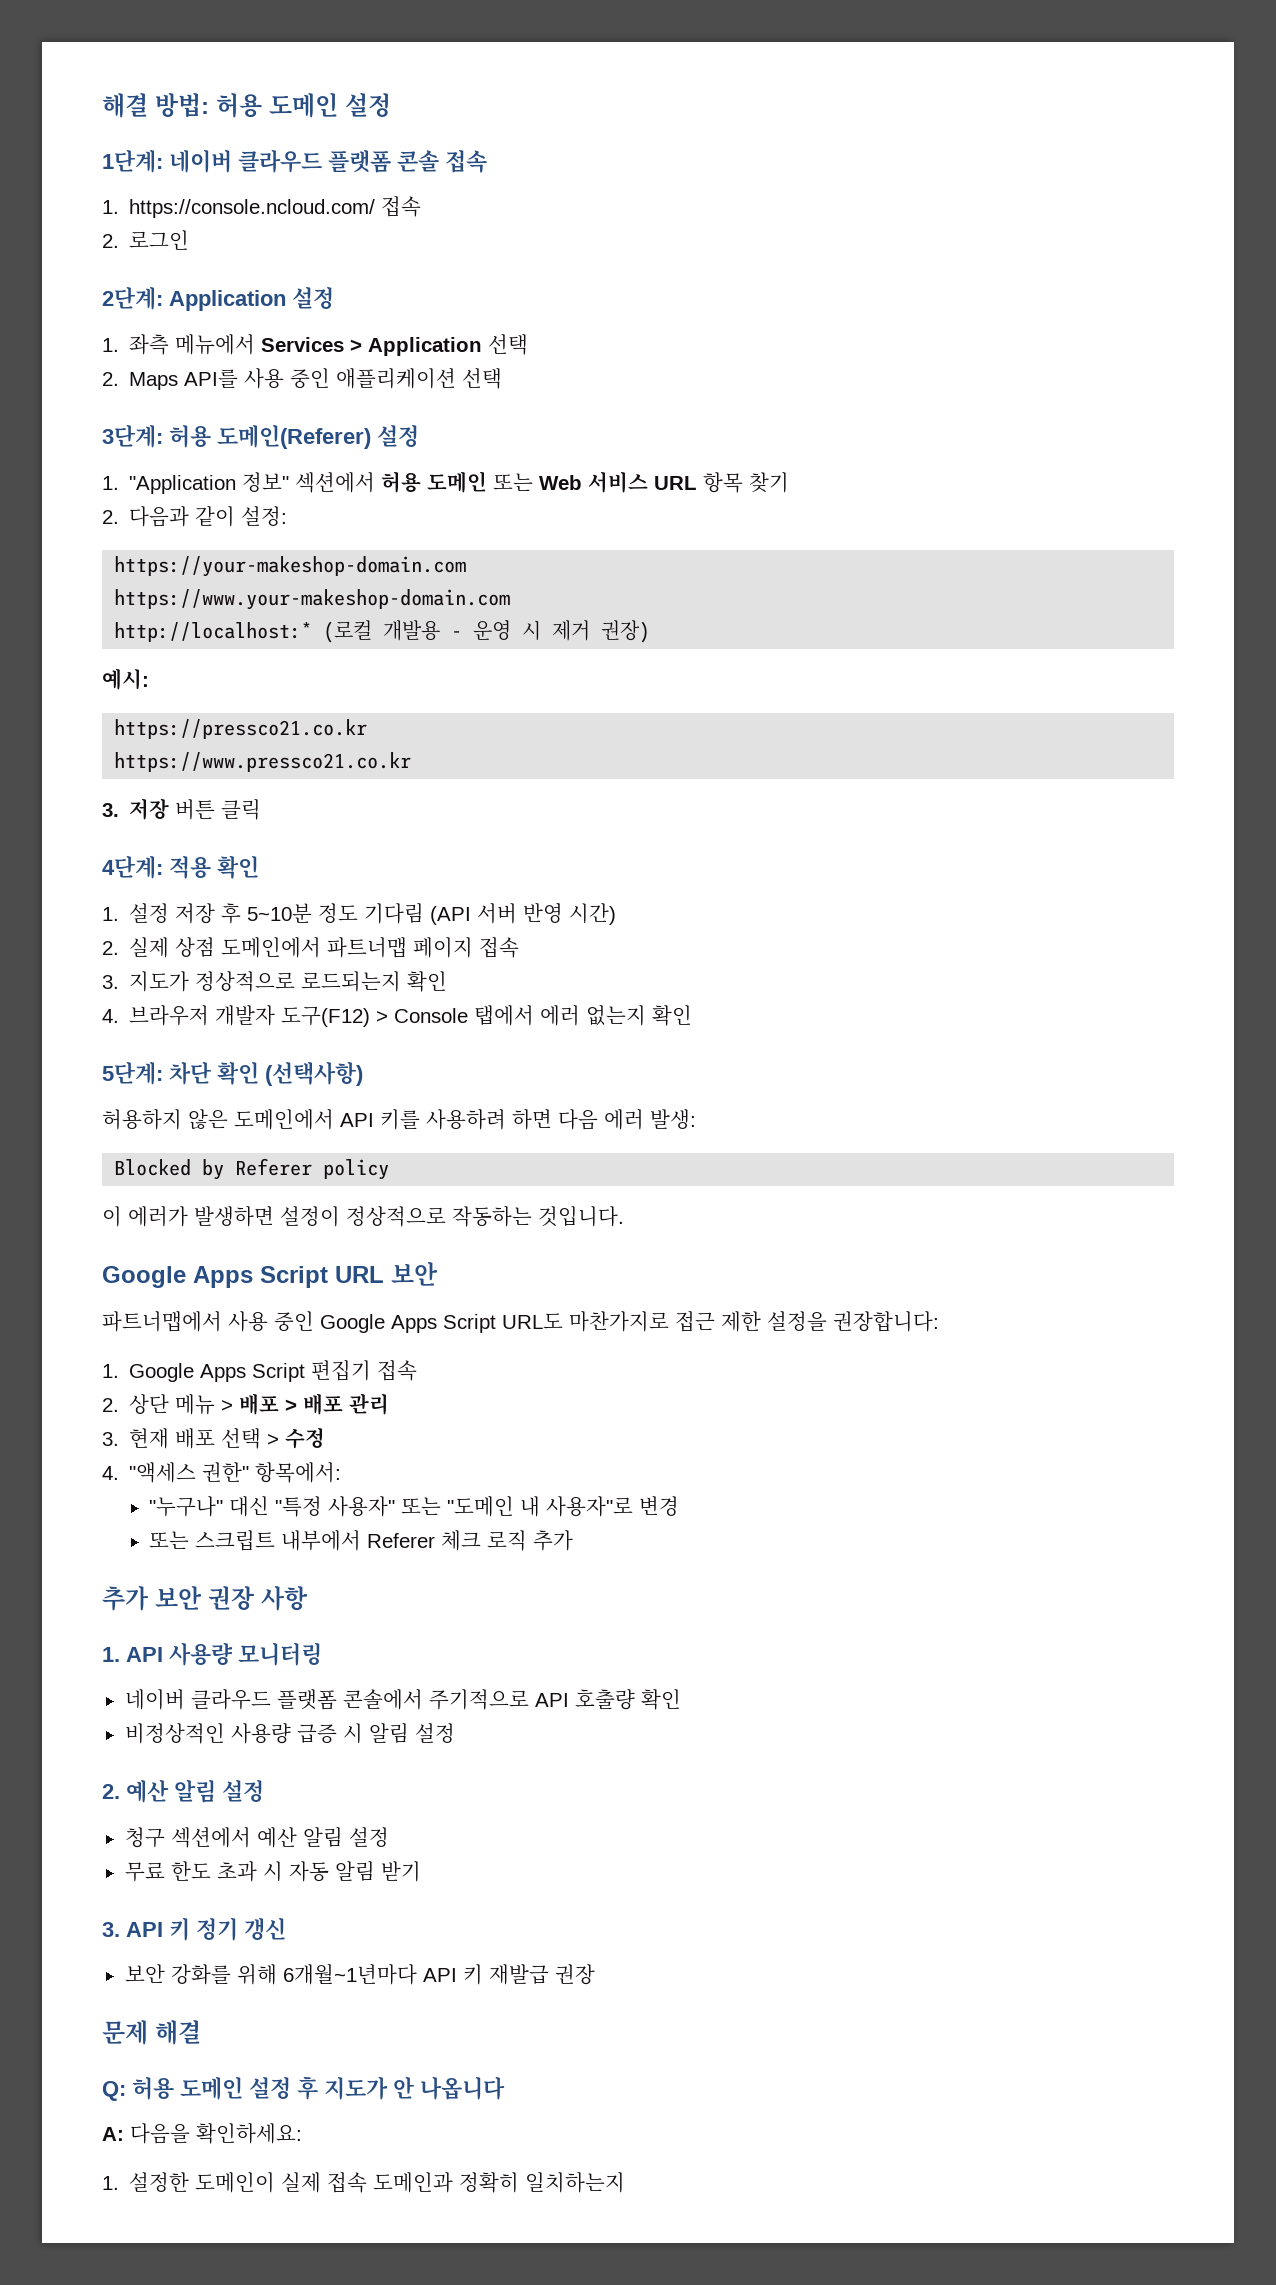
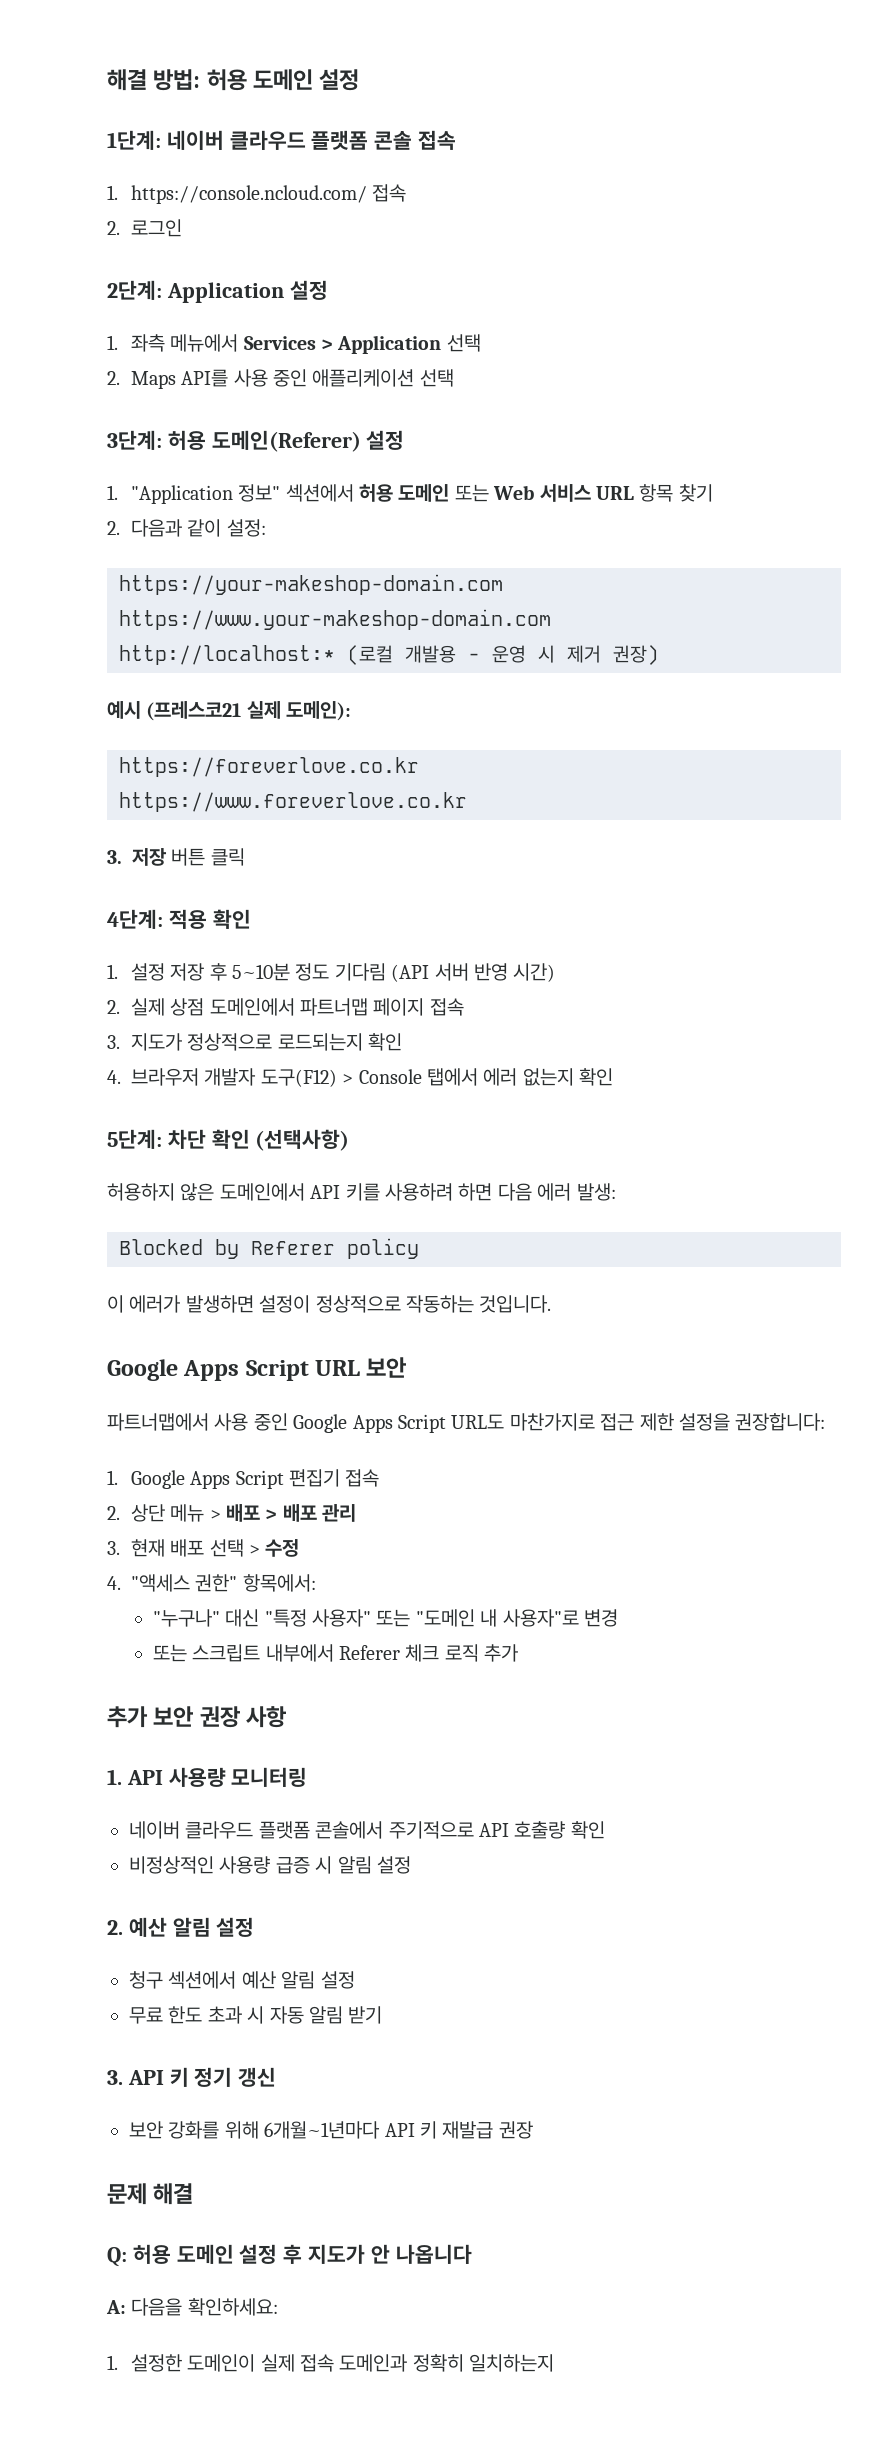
[102,668,149,690] [114,719,368,739] [114,752,412,772] 예시: // https://pressco21.co.kr // https://www.pressco21.co.kr -> [107,701,352,721] [119,757,419,777] [119,792,467,812] 예시 (프레스코21 실제 도메인): // https://foreverlove.co.kr // https://www.foreverlove.co.kr

